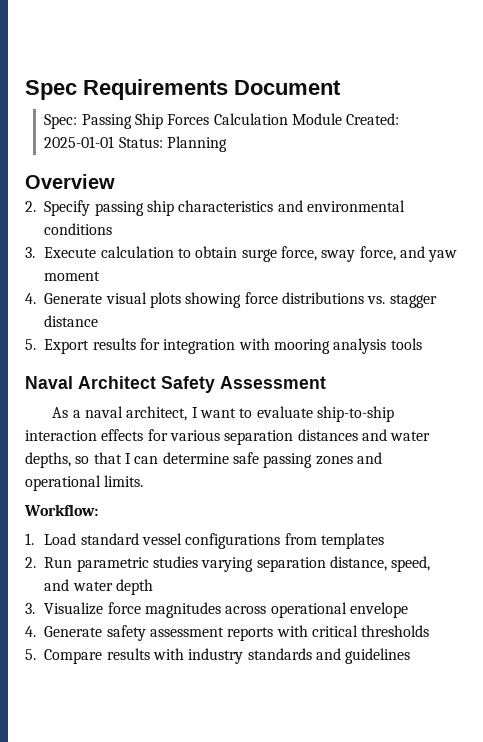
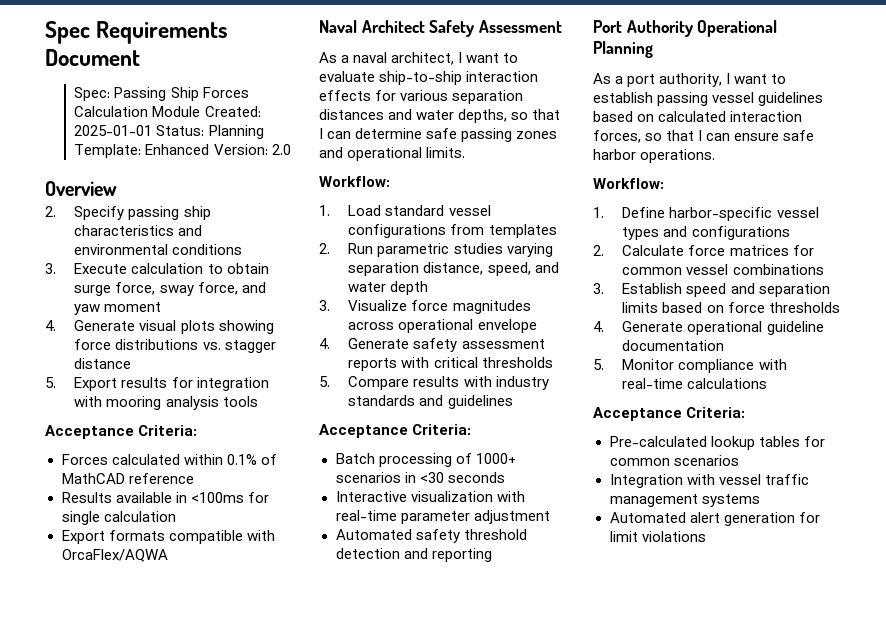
(228, 144) none -> [74,144,291,158] Template: Enhanced Version: 2.0
(422, 344) none -> [45,425,198,439] [61,454,277,465] [61,473,194,484] [61,492,269,503] [61,511,176,525] [61,530,275,544] [61,549,168,562] // Acceptance Criteria: // Forces calculated within 0.1% of MathCAD reference // Results available in <100ms for single calculation // Export formats compatible with OrcaFlex/AQWA
(411, 656) none -> [319,424,472,438] [335,453,516,467] [335,472,505,483] [335,491,525,502] [335,510,550,524] [335,529,527,543] [335,548,492,562] [593,20,778,37] [593,41,653,58] [593,73,787,87] [593,92,824,106] [593,111,803,122] [593,130,815,143] [593,149,716,163] [593,178,664,189] [593,207,819,221] [622,226,790,240] [593,245,814,256] [622,264,824,275] [593,283,830,297] [622,302,840,313] [593,321,824,335] [622,340,725,351] [593,359,787,373] [622,378,768,389] [593,407,746,421] [609,436,825,450] [609,455,739,466] [609,474,809,488] [609,494,760,507] [609,512,820,526] [609,531,706,542] // Acceptance Criteria: // Batch processing of 1000+ scenarios in <30 seconds // Interactive visualization with real-time parameter adjustment // Automated safety threshold detection and reporting // Port Authority Operational Planning // As a port authority, I want to establish passing vessel guidelines based on calculated interaction forces, so that I can ensure safe harbor operations. // Workflow: // 1. Define harbor-specific vessel types and configurations // 2. Calculate force matrices for common vessel combinations // 3. Establish speed and separation limits based on force thresholds // 4. Generate operational guideline documentation // 5. Monitor compliance with real-time calculations // Acceptance Criteria: // Pre-calculated lookup tables for common scenarios // Integration with vessel traffic management systems // Automated alert generation for limit violations

